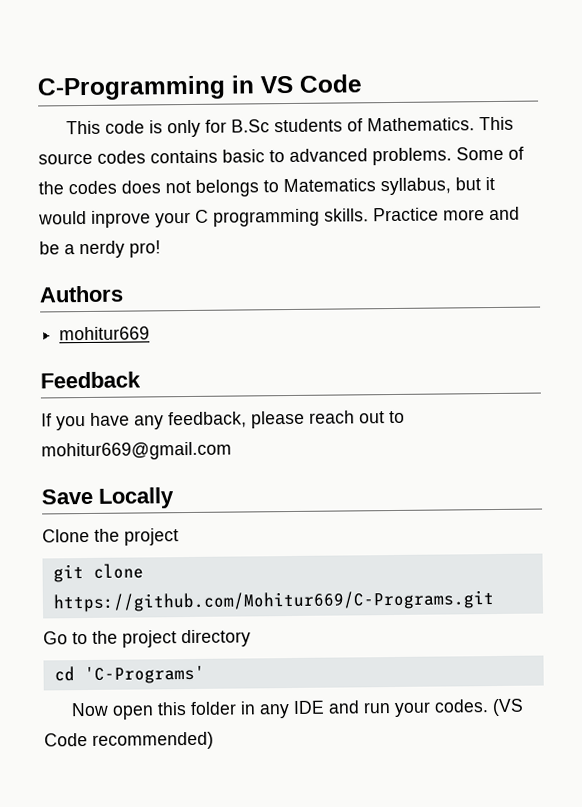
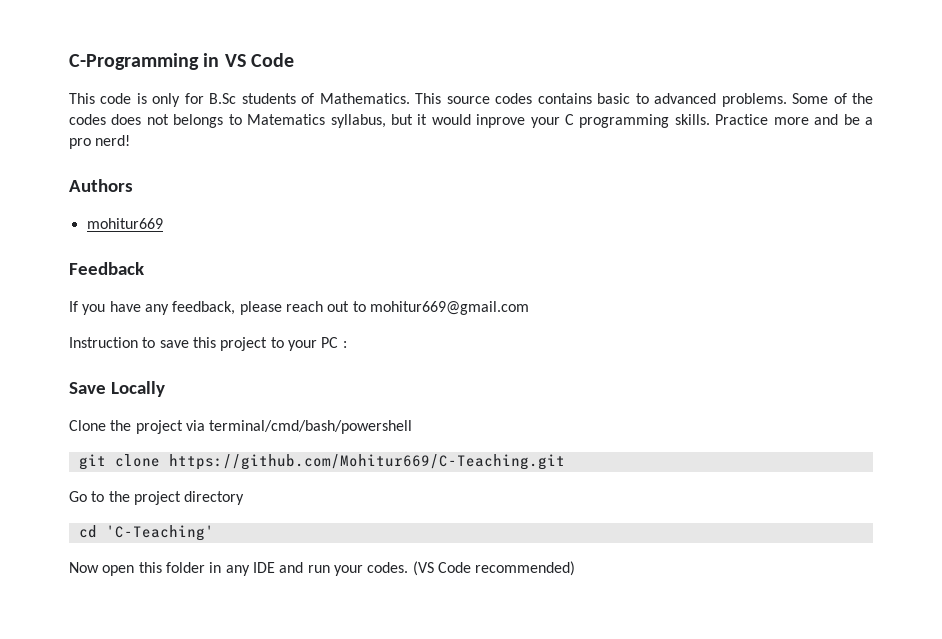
[79,240,161,259] nerdy pro! -> [69,135,131,149] pro nerd!
(232, 451) none -> [69,337,347,351] // Instruction to save this project to your PC :
(179, 537) none -> [185,420,413,434] via terminal/cmd/bash/powershell
[52,590,495,613] https://github.com/Mohitur669/C-Programs.git -> [168,454,565,470] https://github.com/Mohitur669/C-Teaching.git
[83,665,205,685] 'C-Programs' -> [105,525,214,541] 'C-Teaching'

